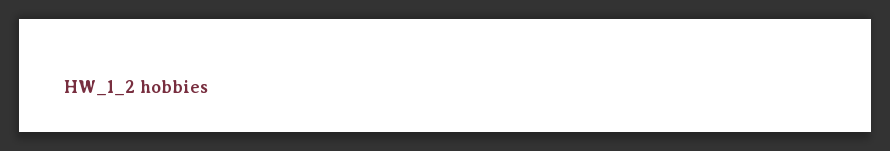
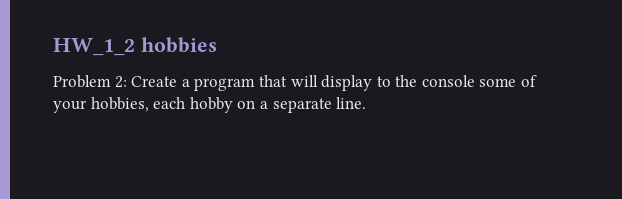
(208, 86) none -> [53,75,538,91] [53,97,367,113] // Problem 2: Create a program that will display to the console some of your hobbies, each hobby on a separate line.

